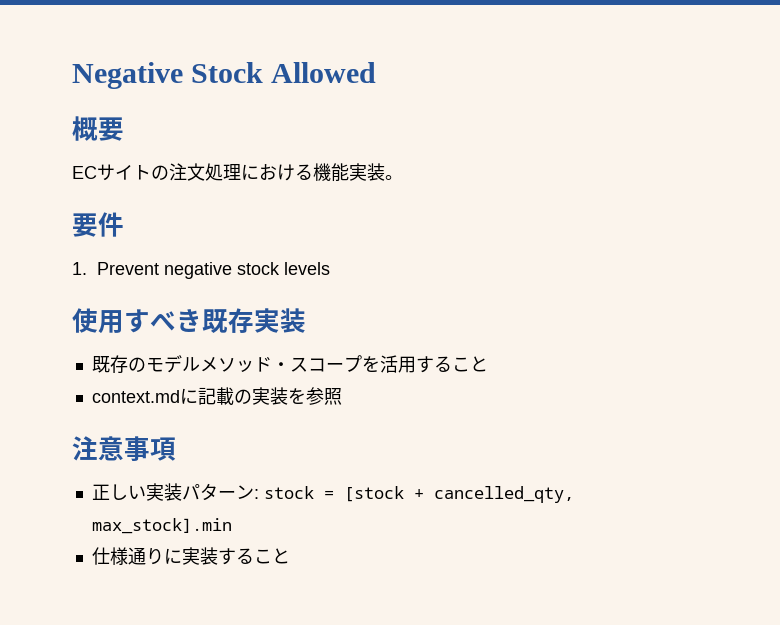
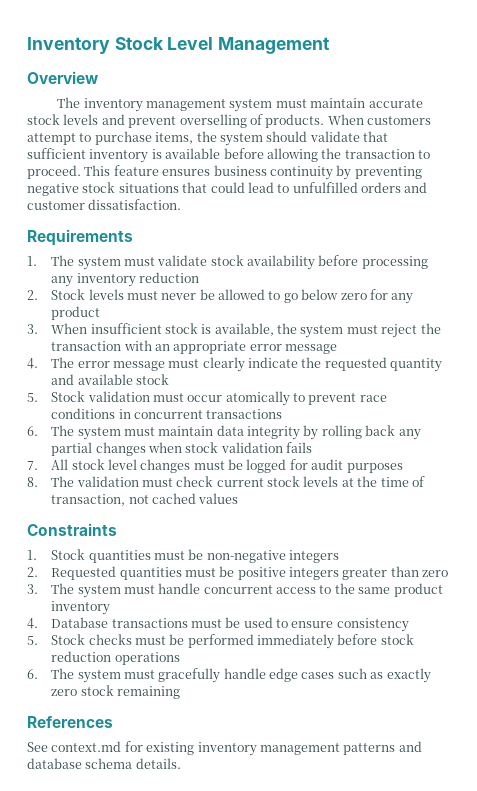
[72,62,377,89] [72,116,124,141] [72,163,403,182] [72,212,124,237] [72,262,330,279] [72,308,306,334] [91,355,488,373] [91,387,342,405] [72,436,176,461] [91,483,574,503] [91,518,232,534] [91,547,290,565] Negative Stock Allowed // 概要 // ECサイトの注文処理における機能実装。 // 要件 // 1. Prevent negative stock levels // 使用すべき既存実装 // 既存のモデルメソッド・スコープを活用すること // context.mdに記載の実装を参照 // 注意事項 // 正しい実装パターン: stock = [stock + cancelled_qty, max_stock].min // 仕様通りに実装すること -> [27,37,331,54] [27,71,98,84] [57,97,423,112] [27,114,431,128] [27,131,388,146] [27,148,430,163] [27,165,422,180] [27,182,428,196] [27,199,182,210] [27,229,133,246] [27,255,428,270] [51,272,199,287] [27,289,414,304] [51,306,101,320] [27,323,441,338] [51,340,338,354] [27,357,443,372] [51,374,169,385] [27,391,387,406] [51,408,283,419] [27,425,421,440] [51,442,313,456] [27,459,403,473] [27,476,425,487] [51,493,239,506] [27,523,117,536] [27,549,340,563] [27,566,449,580] [27,583,443,598] [51,601,111,615] [27,617,409,632] [27,634,414,649] [51,651,180,665] [27,668,431,683] [51,685,180,699] [27,716,113,728] [27,741,422,756] [27,758,181,769] Inventory Stock Level Management // Overview // The inventory management system must maintain accurate stock levels and prevent overselling of products. When customers attempt to purchase items, the system should validate that sufficient inventory is available before allowing the transaction to proceed. This feature ensures business continuity by preventing negative stock situations that could lead to unfulfilled orders and customer dissatisfaction. // Requirements // 1. The system must validate stock availability before processing any inventory reduction // 2. Stock levels must never be allowed to go below zero for any product // 3. When insufficient stock is available, the system must reject the transaction with an appropriate error message // 4. The error message must clearly indicate the requested quantity and available stock // 5. Stock validation must occur atomically to prevent race conditions in concurrent transactions // 6. The system must maintain data integrity by rolling back any partial changes when stock validation fails // 7. All stock level changes must be logged for audit purposes // 8. The validation must check current stock levels at the time of transaction, not cached values // Constraints // 1. Stock quantities must be non-negative integers // 2. Requested quantities must be positive integers greater than zero // 3. The system must handle concurrent access to the same product inventory // 4. Database transactions must be used to ensure consistency // 5. Stock checks must be performed immediately before stock reduction operations // 6. The system must gracefully handle edge cases such as exactly zero stock remaining // References // See context.md for existing inventory management patterns and database schema details.

